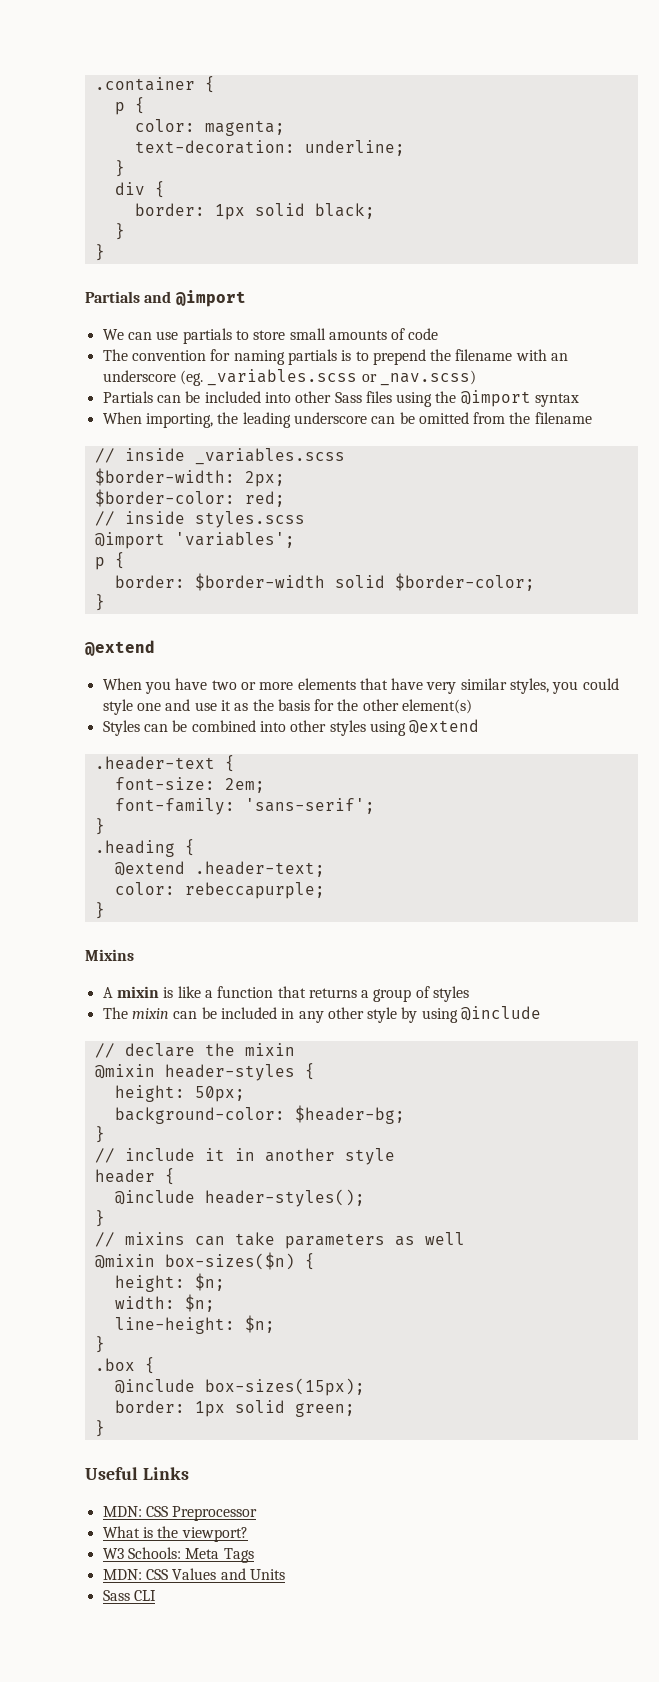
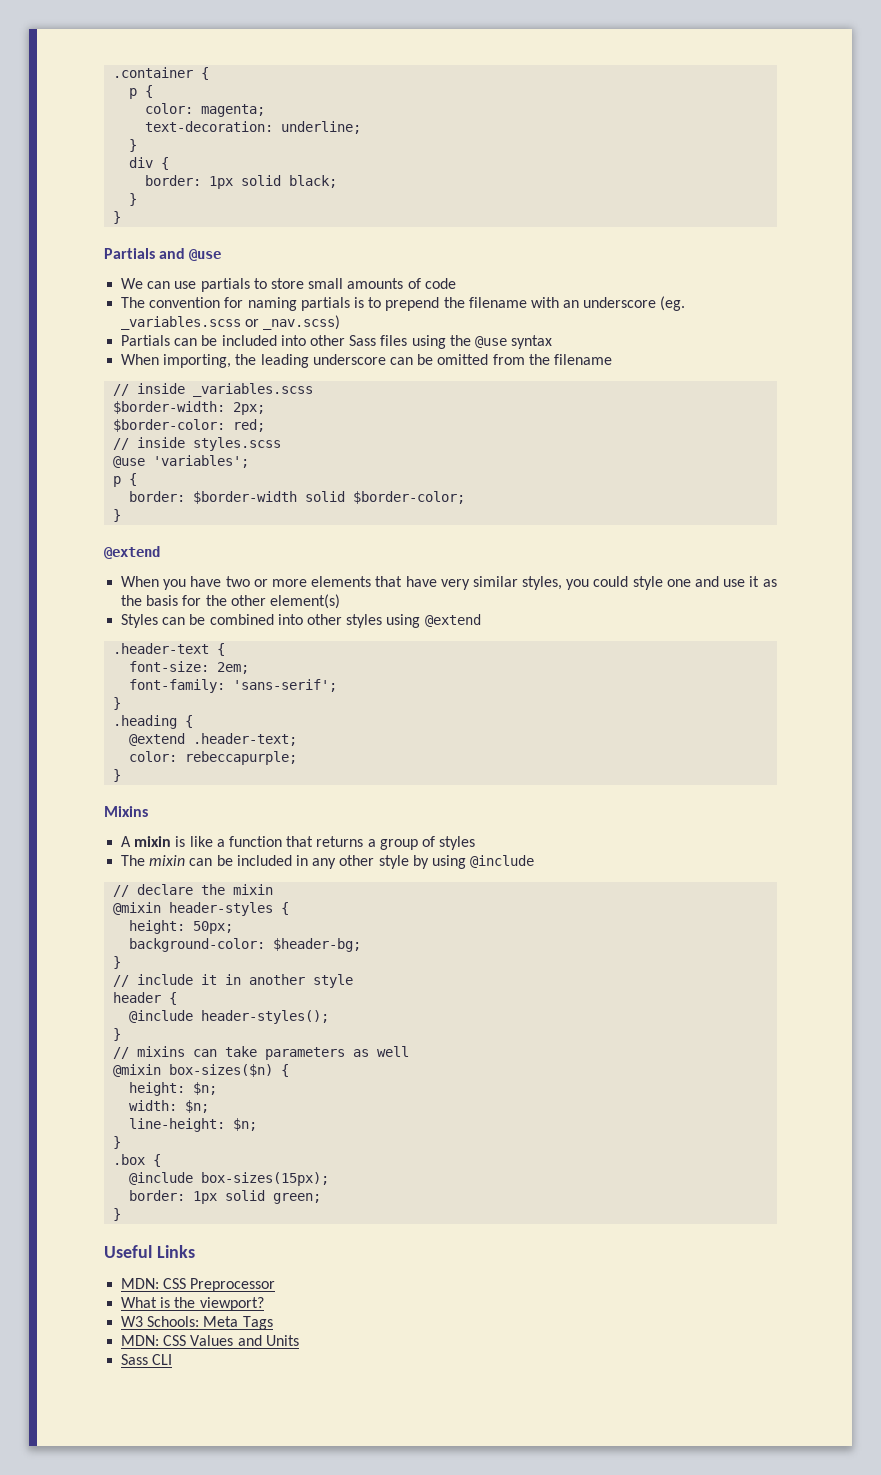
[174,290,246,307] @import -> [189,249,222,261] @use
[460,390,531,407] @import -> [474,336,507,348] @use
[94,532,165,549] @import -> [113,456,146,468] @use

